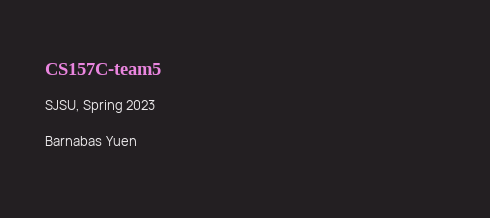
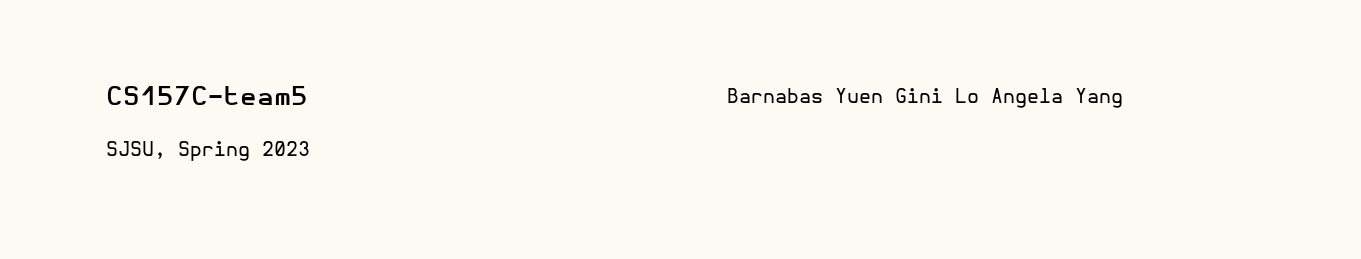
(137, 141) none -> [895,88,1123,108] Gini Lo Angela Yang

